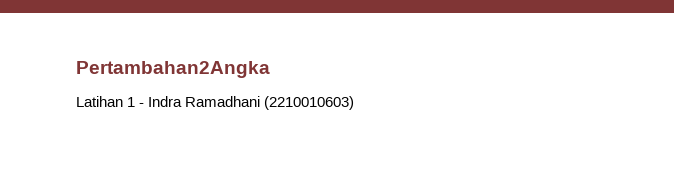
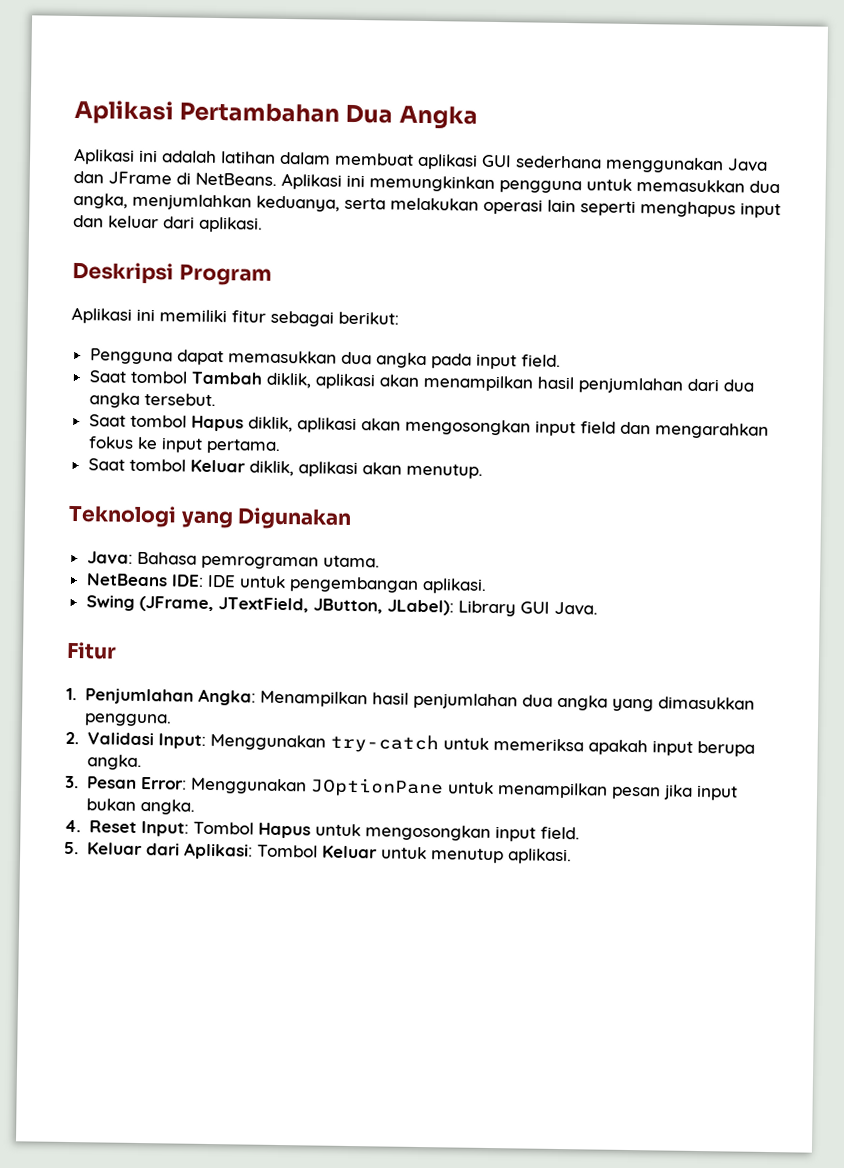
[76,61,270,78] [76,96,355,110] Pertambahan2Angka // Latihan 1 - Indra Ramadhani (2210010603) -> [74,99,478,130] [73,147,768,174] [73,170,780,194] [73,192,781,219] [73,214,263,233] [72,261,272,286] [71,306,399,327] [89,348,561,370] [88,370,754,394] [88,392,216,408] [88,414,769,439] [87,436,281,454] [87,458,483,479] [68,504,353,530] [86,551,380,570] [85,573,487,594] [85,595,598,617] [66,641,117,660] [66,687,755,712] [83,713,172,727] [65,731,755,757] [86,754,142,771] [65,775,738,801] [85,798,195,815] [64,819,580,842] [64,841,572,865] Aplikasi Pertambahan Dua Angka // Aplikasi ini adalah latihan dalam membuat aplikasi GUI sederhana menggunakan Java dan JFrame di NetBeans. Aplikasi ini memungkinkan pengguna untuk memasukkan dua angka, menjumlahkan keduanya, serta melakukan operasi lain seperti menghapus input dan keluar dari aplikasi. // Deskripsi Program // Aplikasi ini memiliki fitur sebagai berikut: // Pengguna dapat memasukkan dua angka pada input field. // Saat tombol Tambah diklik, aplikasi akan menampilkan hasil penjumlahan dari dua angka tersebut. // Saat tombol Hapus diklik, aplikasi akan mengosongkan input field dan mengarahkan fokus ke input pertama. // Saat tombol Keluar diklik, aplikasi akan menutup. // Teknologi yang Digunakan // Java: Bahasa pemrograman utama. // NetBeans IDE: IDE untuk pengembangan aplikasi. // Swing (JFrame, JTextField, JButton, JLabel): Library GUI Java. // Fitur // 1. Penjumlahan Angka: Menampilkan hasil penjumlahan dua angka yang dimasukkan pengguna. // 2. Validasi Input: Menggunakan try-catch untuk memeriksa apakah input berupa angka. // 3. Pesan Error: Menggunakan JOptionPane untuk menampilkan pesan jika input bukan angka. // 4. Reset Input: Tombol Hapus untuk mengosongkan input field. // 5. Keluar dari Aplikasi: Tombol Keluar untuk menutup aplikasi.

